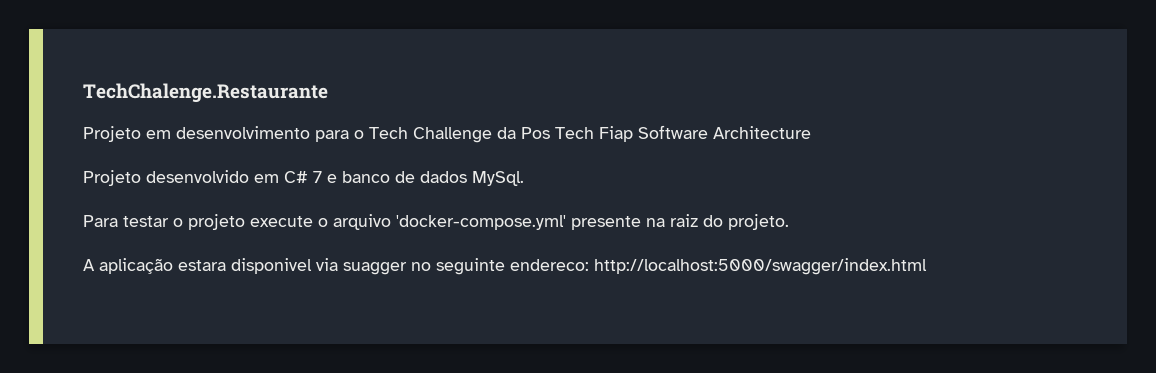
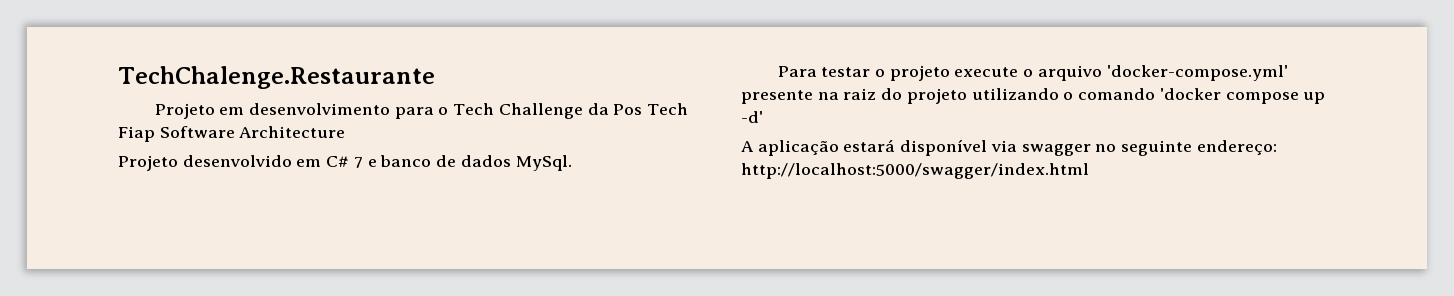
[728,214,789,230] [83,258,407,275] projeto. // A aplicação estara disponivel via suagger -> [906,88,1326,104] [741,111,763,123] [741,139,1091,156] projeto utilizando o comando 'docker compose up -d' // A aplicação estará disponível via swagger
[510,259,589,271] endereco: -> [1196,140,1277,155] endereço:

